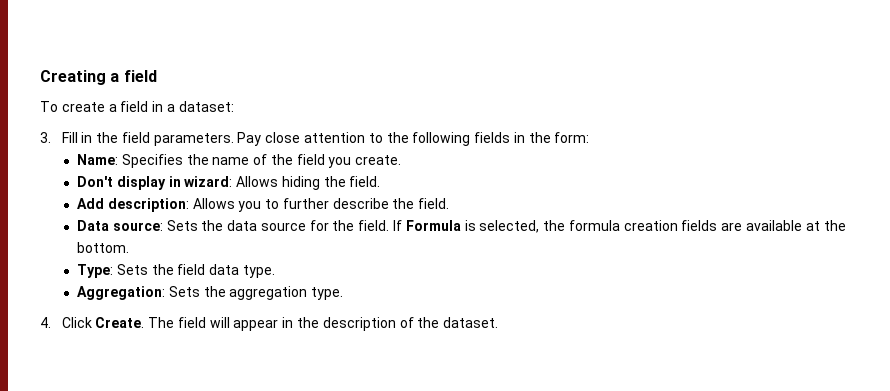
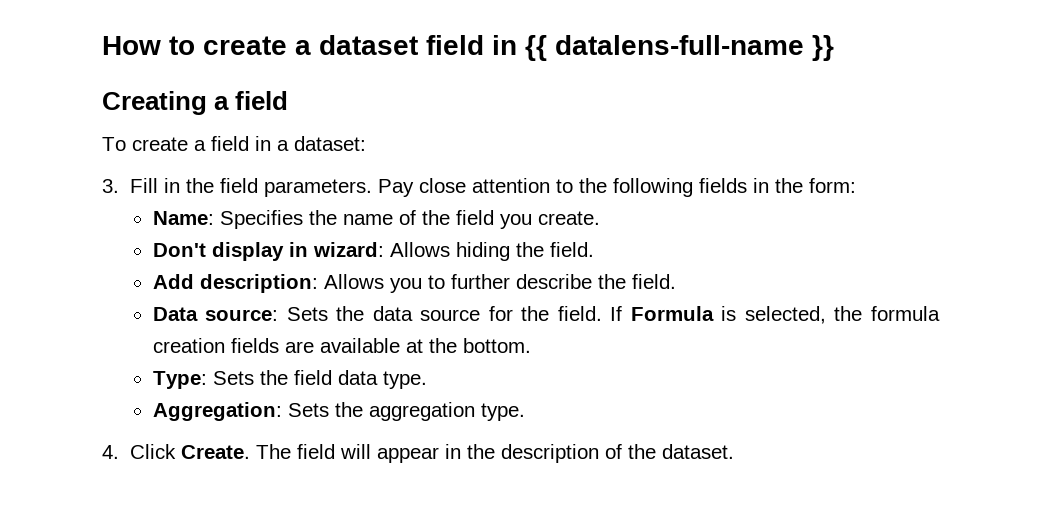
(40, 77) none -> [102,35,834,61] How to create a dataset field in {{ datalens-full-name }} //

